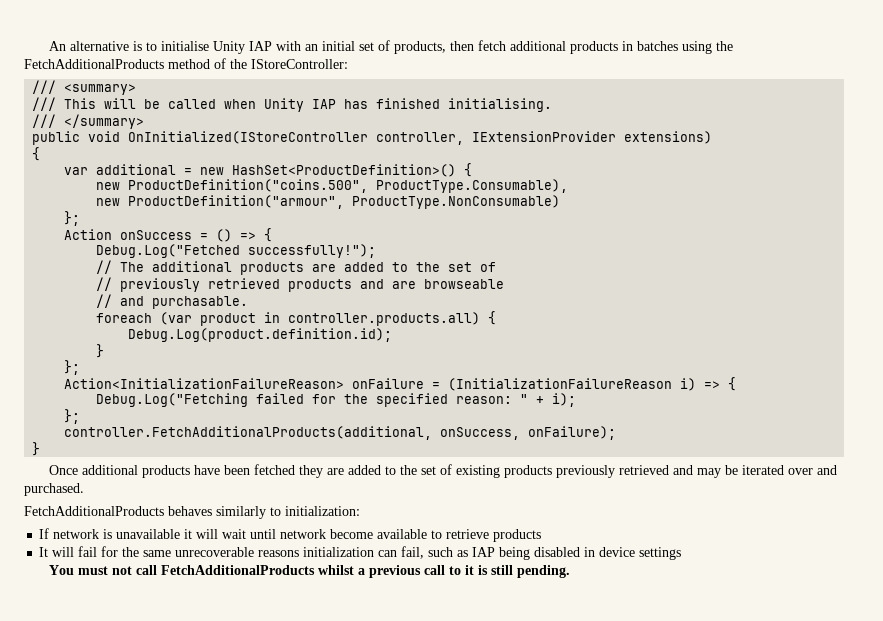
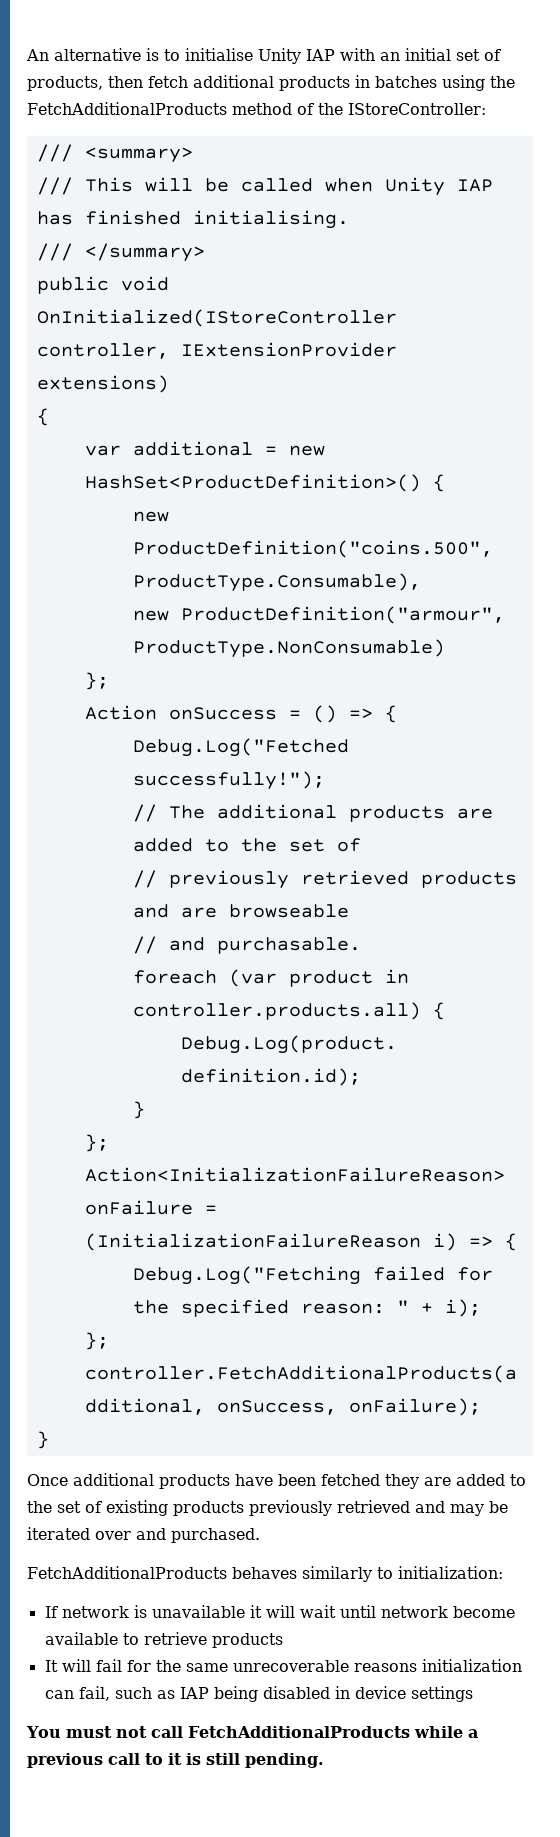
[317,565,354,575] whilst -> [413,1726,463,1738] while

